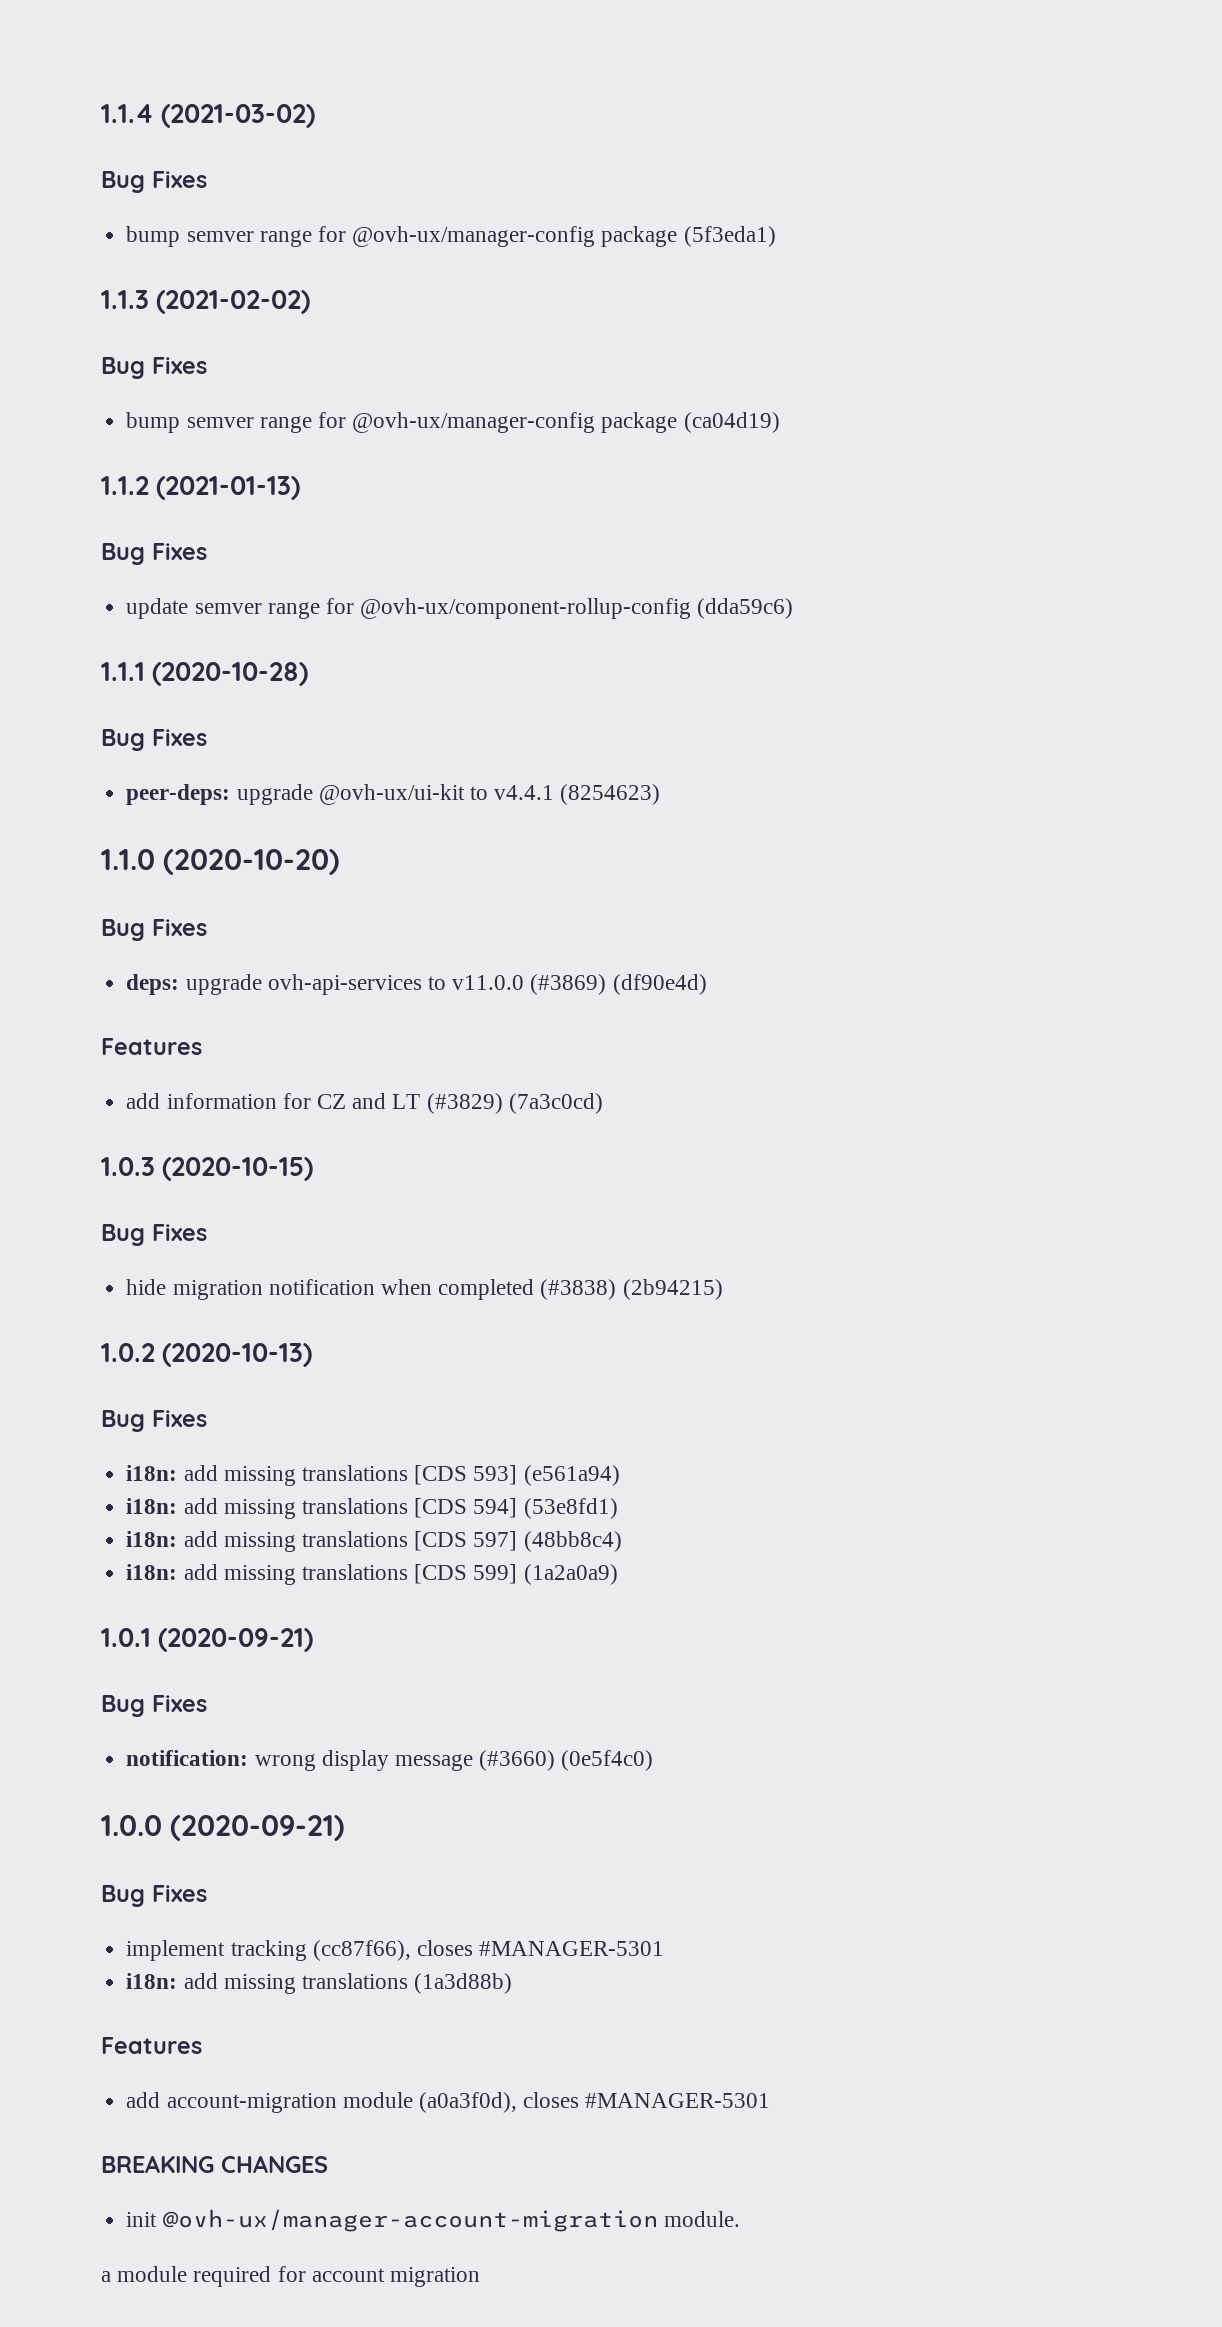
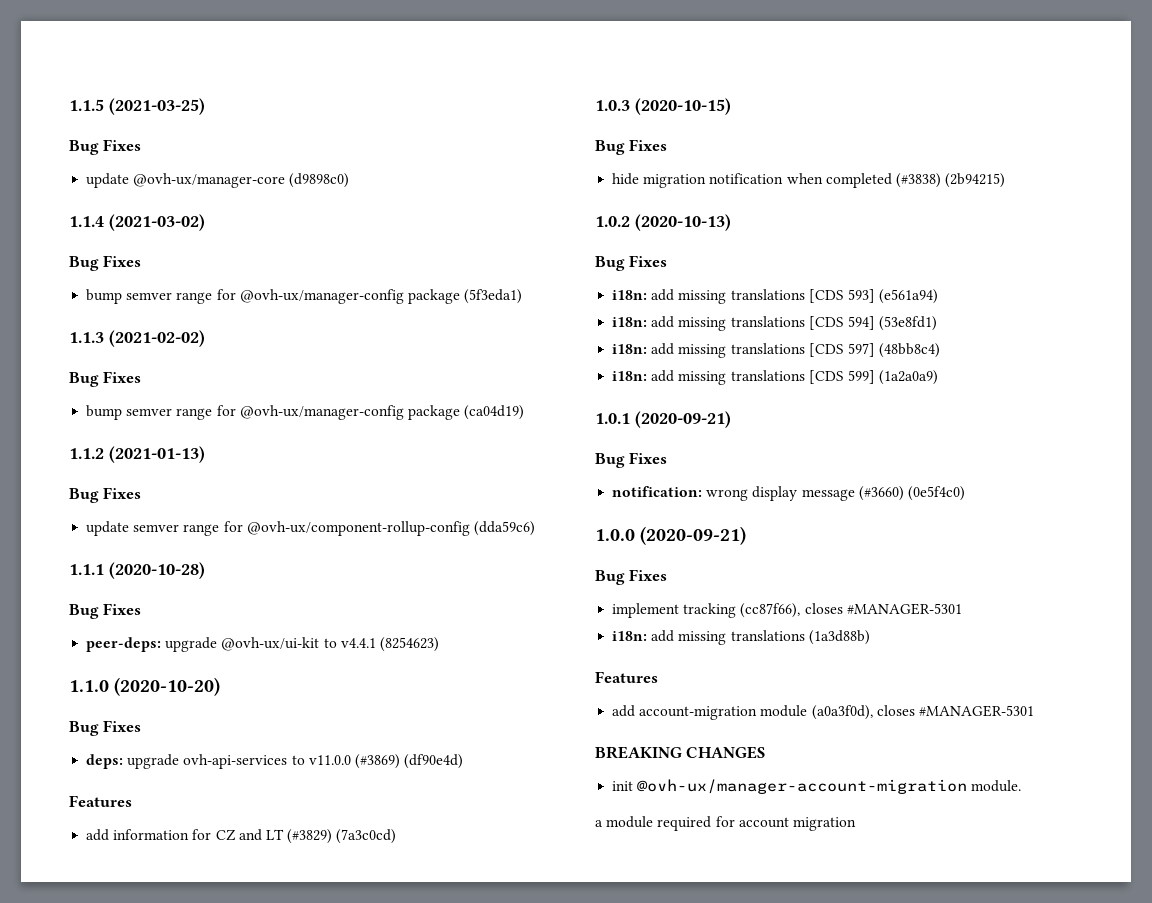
(101, 113) none -> [69,98,205,115] [69,139,142,155] [86,173,350,188] 1.1.5 (2021-03-25) // Bug Fixes // update @ovh-ux/manager-core (d9898c0) //

